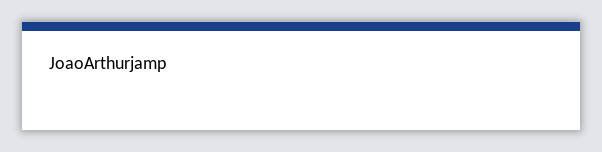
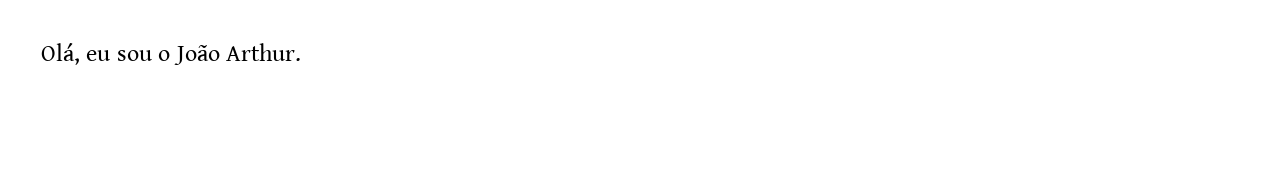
[49,56,166,72] JoaoArthurjamp -> [41,43,302,65] Olá, eu sou o João Arthur.

